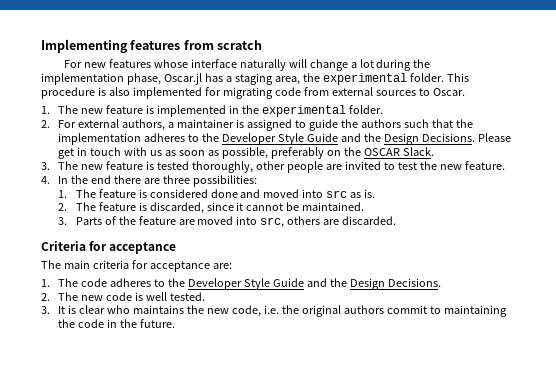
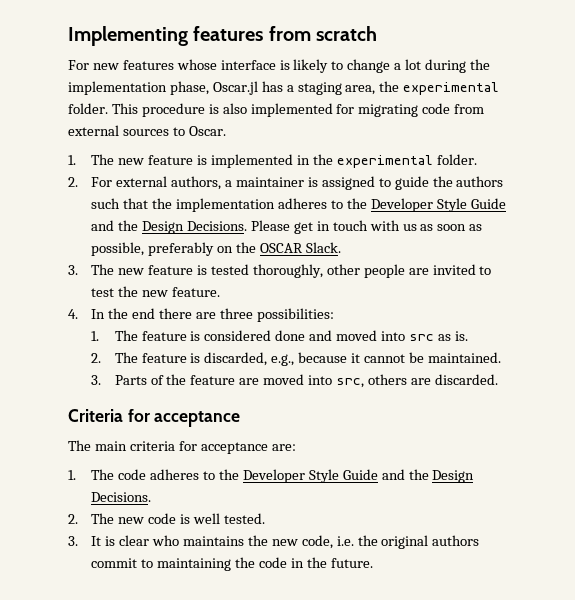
[239,59,307,71] naturally will -> [279,59,344,73] is likely to
[206,202,234,211] since -> [271,352,348,366] e.g., because

